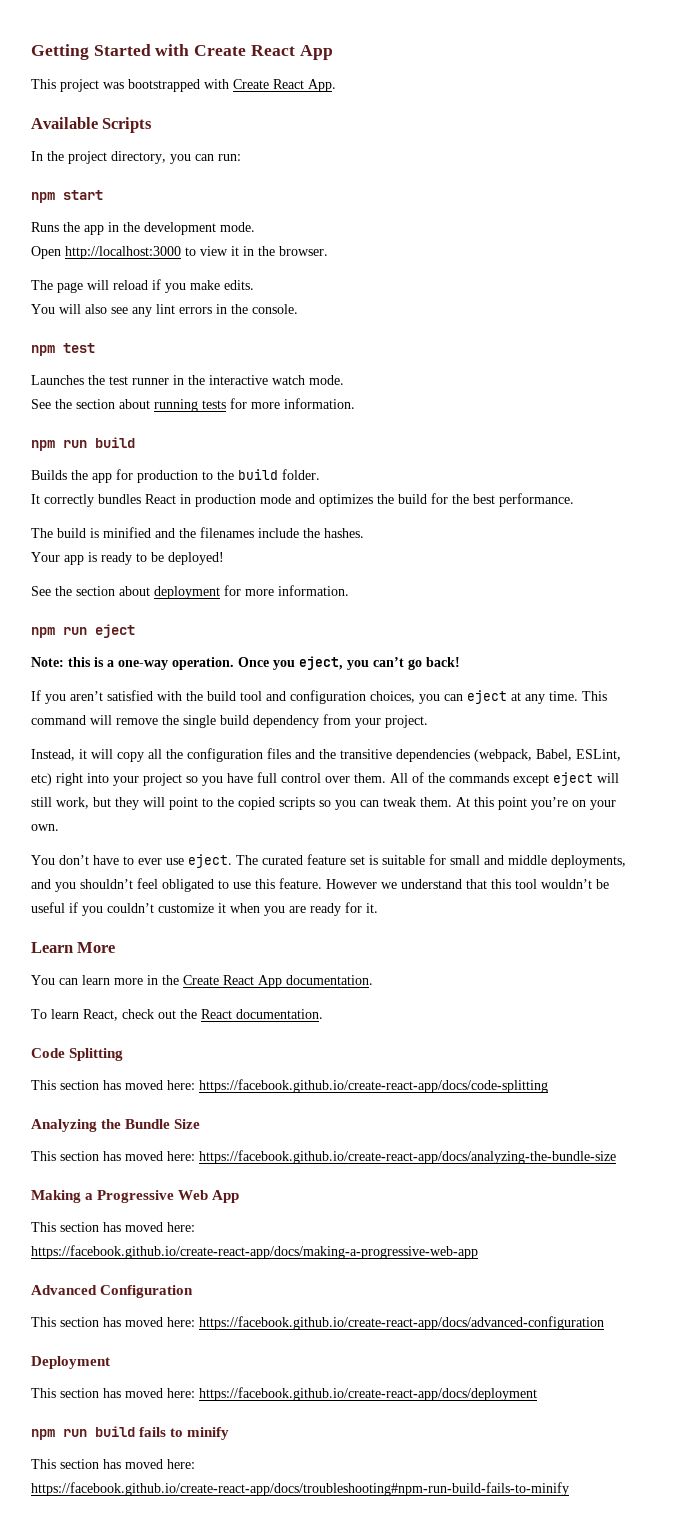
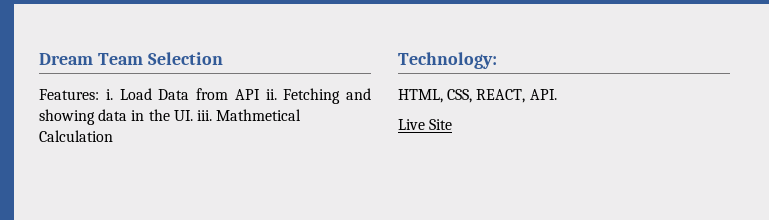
[31,44,333,60] [31,79,336,92] [31,117,153,133] [31,151,241,164] [31,190,103,203] [31,222,255,235] [31,246,328,259] [31,279,254,293] [31,304,298,317] [31,343,95,356] [31,375,344,385] [31,398,355,412] [31,437,135,451] [31,469,320,483] [31,493,574,507] [31,527,364,538] [31,552,224,565] [31,585,349,599] [31,624,135,638] [31,656,460,670] [31,690,607,704] [31,714,428,728] [31,748,621,762] [31,772,619,786] [31,797,616,810] [31,824,59,831] [31,854,626,868] [31,878,609,892] [31,902,378,916] [31,942,116,953] [31,975,373,988] [31,1009,323,1021] [31,1048,124,1061] [31,1079,548,1093] [31,1119,201,1132] [31,1150,616,1164] [31,1190,240,1203] [31,1222,195,1232] [31,1245,478,1259] [31,1285,194,1298] [31,1316,604,1330] [31,1356,110,1369] [31,1387,537,1401] [31,1426,230,1440] [31,1459,195,1469] [31,1482,569,1496] Getting Started with Create React App // This project was bootstrapped with Create React App. // Available Scripts // In the project directory, you can run: // npm start // Runs the app in the development mode. // Open http://localhost:3000 to view it in the browser. // The page will reload if you make edits. // You will also see any lint errors in the console. // npm test // Launches the test runner in the interactive watch mode. // See the section about running tests for more information. // npm run build // Builds the app for production to the build folder. // It correctly bundles React in production mode and optimizes the build for the best performance. // The build is minified and the filenames include the hashes. // Your app is ready to be deployed! // See the section about deployment for more information. // npm run eject // Note: this is a one-way operation. Once you eject, you can’t go back! // If you aren’t satisfied with the build tool and configuration choices, you can eject at any time. This command will remove the single build dependency from your project. // Instead, it will copy all the configuration files and the transitive dependencies (webpack, Babel, ESLint, etc) right into your project so you have full control over them. All of the commands except eject will still work, but they will point to the copied scripts so you can tweak them. At this point you’re on your own. // You don’t have to ever use eject. The curated feature set is suitable for small and middle deployments, and you shouldn’t feel obligated to use this feature. However we understand that this tool wouldn’t be useful if you couldn’t customize it when you are ready for it. // Learn More // You can learn more in the Create React App documentation. // To learn React, check out the React documentation. // Code Splitting // This section has moved here: https://facebook.github.io/create-react-app/docs/code-splitting // Analyzing the Bundle Size // This section has moved here: https://facebook.github.io/create-react-app/docs/analyzing-the-bundle-size // Making a Progressive Web App // This section has moved here: https://facebook.github.io/create-react-app/docs/making-a-progressive-web-app // Advanced Configuration // This section has moved here: https://facebook.github.io/create-react-app/docs/advanced-configuration // Deployment // This section has moved here: https://facebook.github.io/create-react-app/docs/deployment // npm run build fails to minify // This section has moved here: https://facebook.github.io/create-react-app/docs/troubleshooting#npm-run-build-fails-to-minify -> [39,52,223,65] [39,88,371,104] [39,109,302,125] [39,130,113,142] [398,52,497,69] [398,89,557,103] [398,119,453,130] Dream Team Selection // Features: i. Load Data from API ii. Fetching and showing data in the UI. iii. Mathmetical Calculation // Technology: // HTML, CSS, REACT, API. // Live Site

